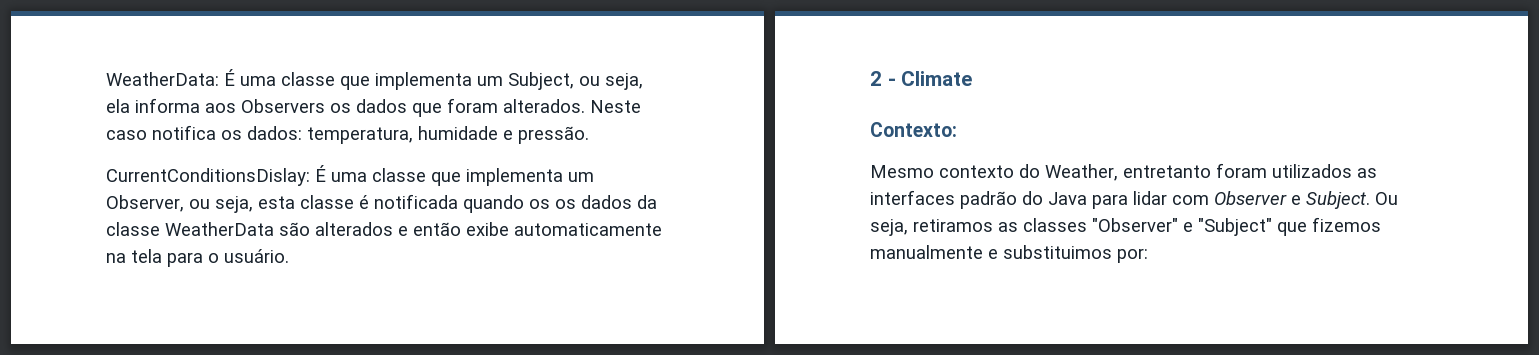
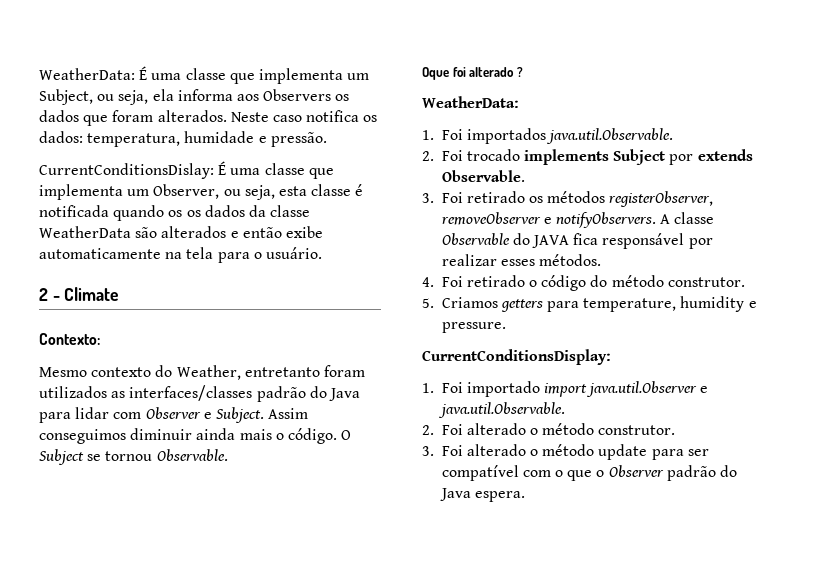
[870,190,955,205] interfaces -> [129,385,253,401] interfaces/classes
[1375,192,1398,205] [870,217,1381,236] [870,245,1148,263] Ou seja, retiramos as classes "Observer" e "Subject" que fizemos manualmente e substituimos por: -> [268,408,309,419] [39,428,352,444] [39,449,228,465] [422,67,523,80] [422,96,519,108] [422,128,674,144] [422,149,753,165] [441,170,525,182] [422,191,714,207] [441,212,715,228] [441,233,713,249] [441,254,602,266] [422,275,745,291] [422,296,757,312] [441,322,506,333] [422,349,611,365] [422,381,709,397] [437,402,565,418] [422,423,676,435] [422,444,709,460] [441,465,738,481] [439,488,525,502] Assim conseguimos diminuir ainda mais o código. O Subject se tornou Observable. // Oque foi alterado ? // WeatherData: // 1. Foi importados java.util.Observable. // 2. Foi trocado implements Subject por extends Observable. // 3. Foi retirado os métodos registerObserver, removeObserver e notifyObservers. A classe Observable do JAVA fica responsável por realizar esses métodos. // 4. Foi retirado o código do método construtor. // 5. Criamos getters para temperature, humidity e pressure. // CurrentConditionsDisplay: // 1. Foi importado import java.util.Observer e java.util.Observable. // 2. Foi alterado o método construtor. // 3. Foi alterado o método update para ser compatível com o que o Observer padrão do Java espera.

